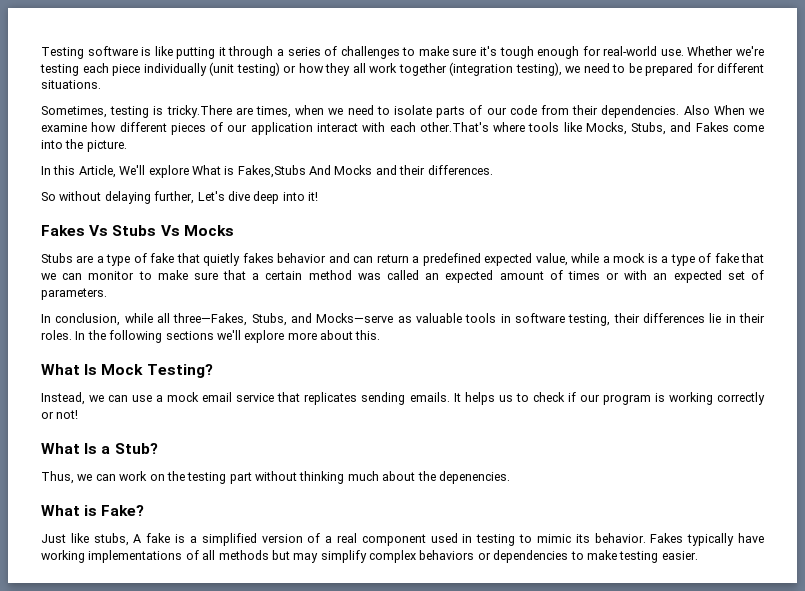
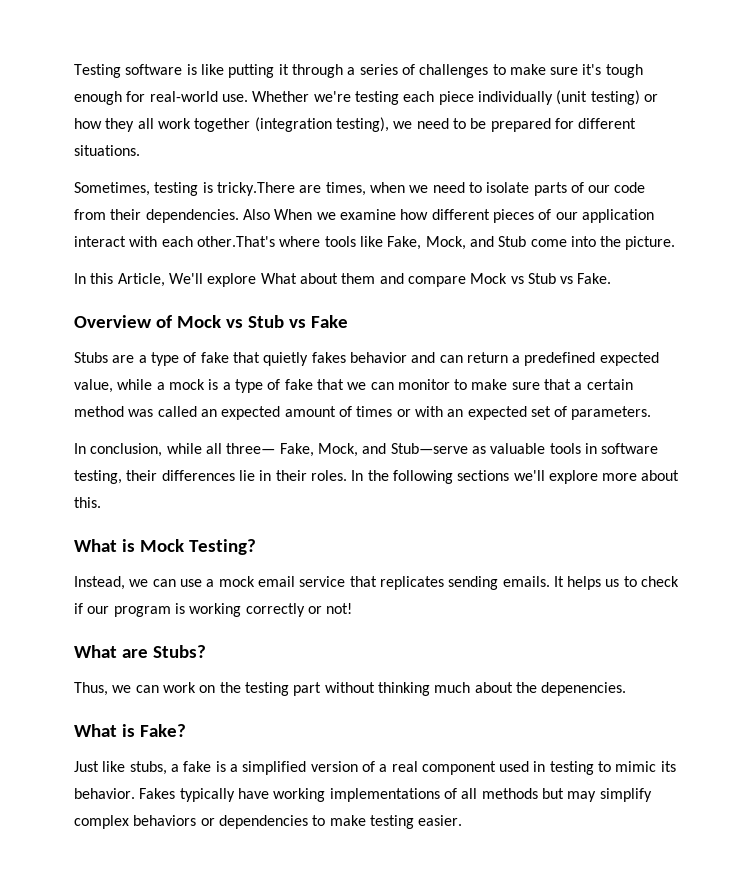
[585,122,729,135] Mocks, Stubs, and Fakes -> [387,236,527,250] Fake, Mock, and Stub
[224,165,493,178] [41,191,318,204] [41,225,234,236] is Fakes,Stubs And Mocks and their differences. // So without delaying further, Let's dive deep into it! // Fakes Vs Stubs Vs Mocks -> [299,273,612,287] [74,315,348,328] about them and compare Mock vs Stub vs Fake. // Overview of Mock vs Stub vs Fake
[173,313,394,326] three—Fakes, Stubs, and Mocks—serve -> [226,443,468,457] three— Fake, Mock, and Stub—serve
[84,364,98,375] Is -> [121,539,135,552] is
[84,443,158,454] Is a Stub? -> [121,645,206,658] are Stubs?
[133,534,142,543] A -> [170,764,179,772] a

